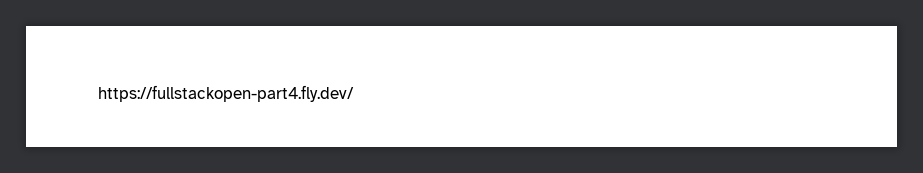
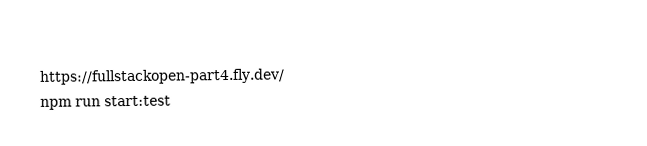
(354, 93) none -> [40,95,171,110] // npm run start:test

